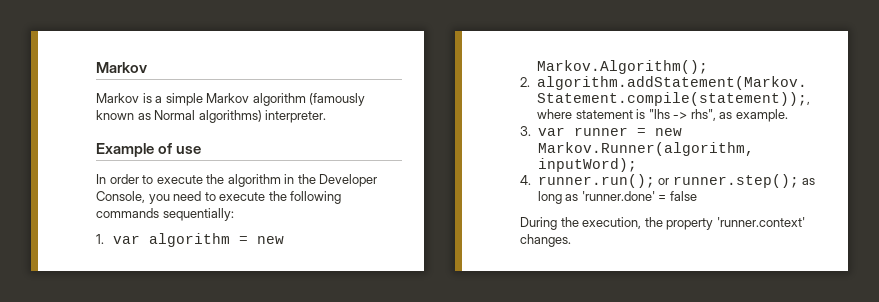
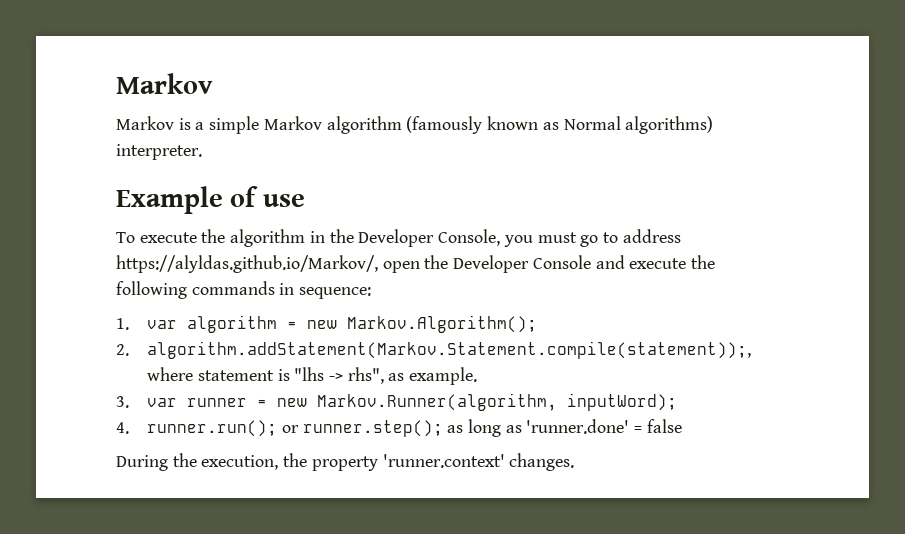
[96,174,154,184] In order to -> [116,232,135,243] To
[173,191,216,201] need to -> [537,229,681,247] [116,255,625,273] must go to address https://alyldas.github.io/Markov/, open the Developer Console and
[162,208,234,221] sequentially: -> [279,283,372,299] in sequence:

